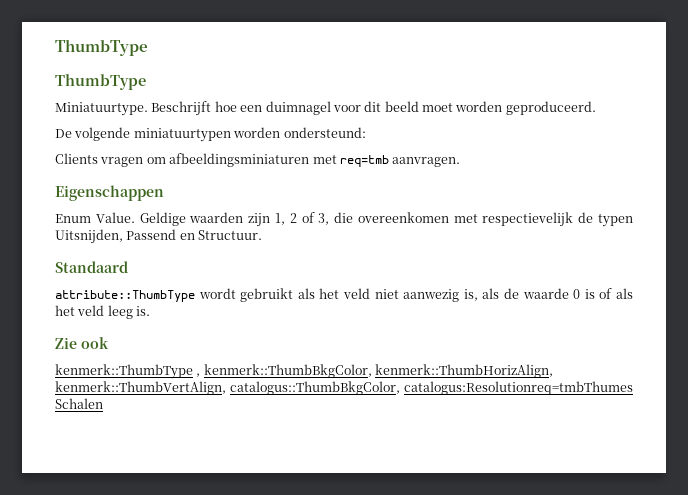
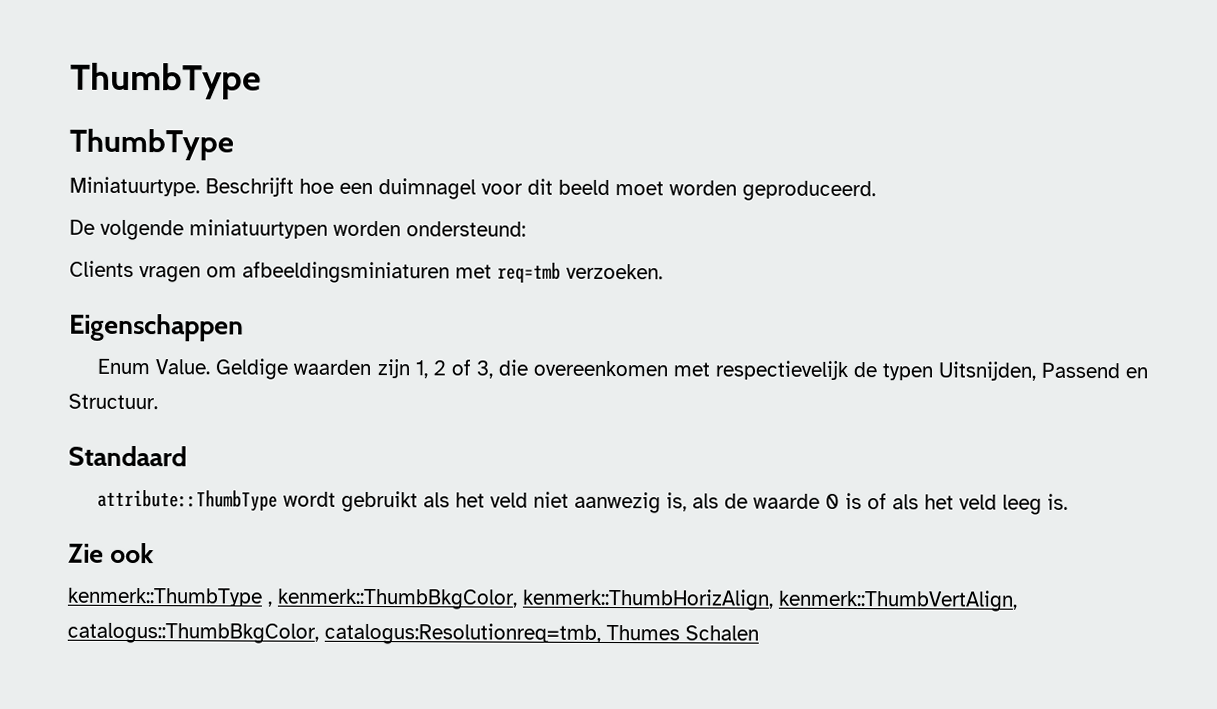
[392,157,461,167] aanvragen. -> [566,263,663,280] verzoeken.
[404,381,633,395] catalogus:Resolutionreq=tmbThumes -> [324,622,680,645] catalogus:Resolutionreq=tmb, Thumes

